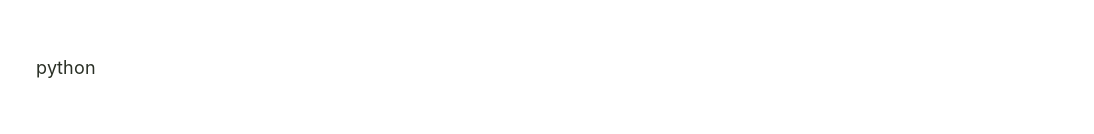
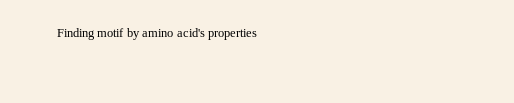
[36,60,96,78] python -> [57,28,257,40] Finding motif by amino acid's properties

